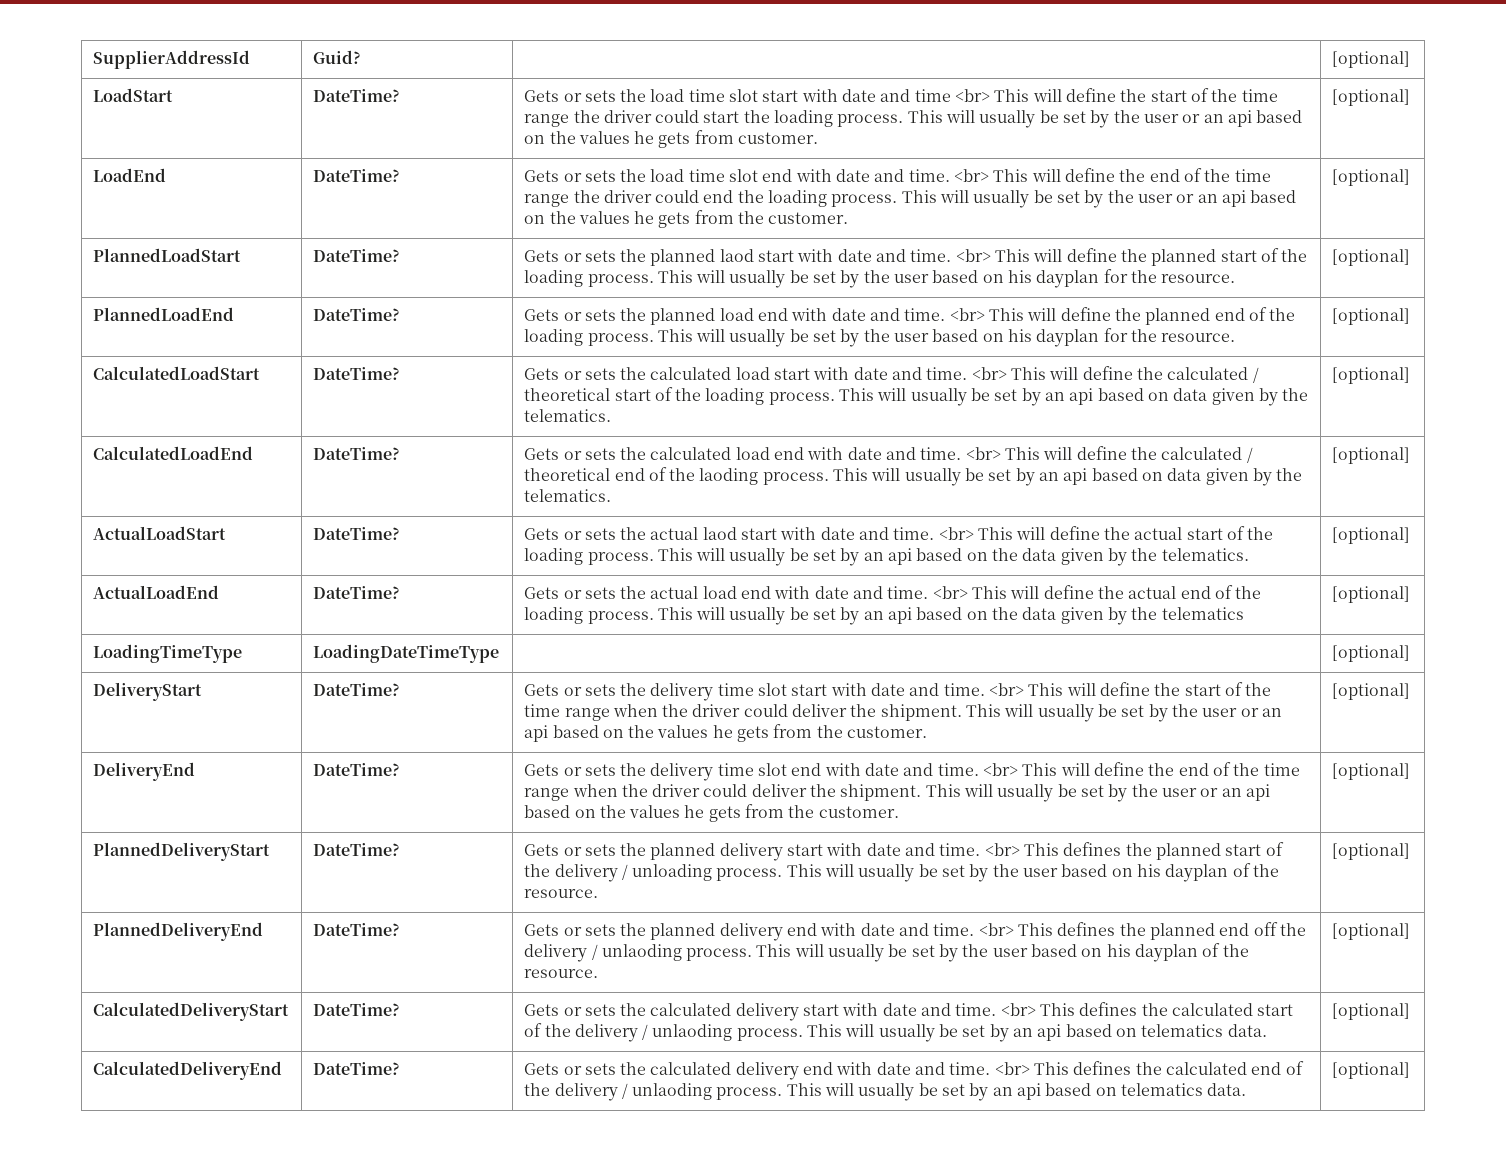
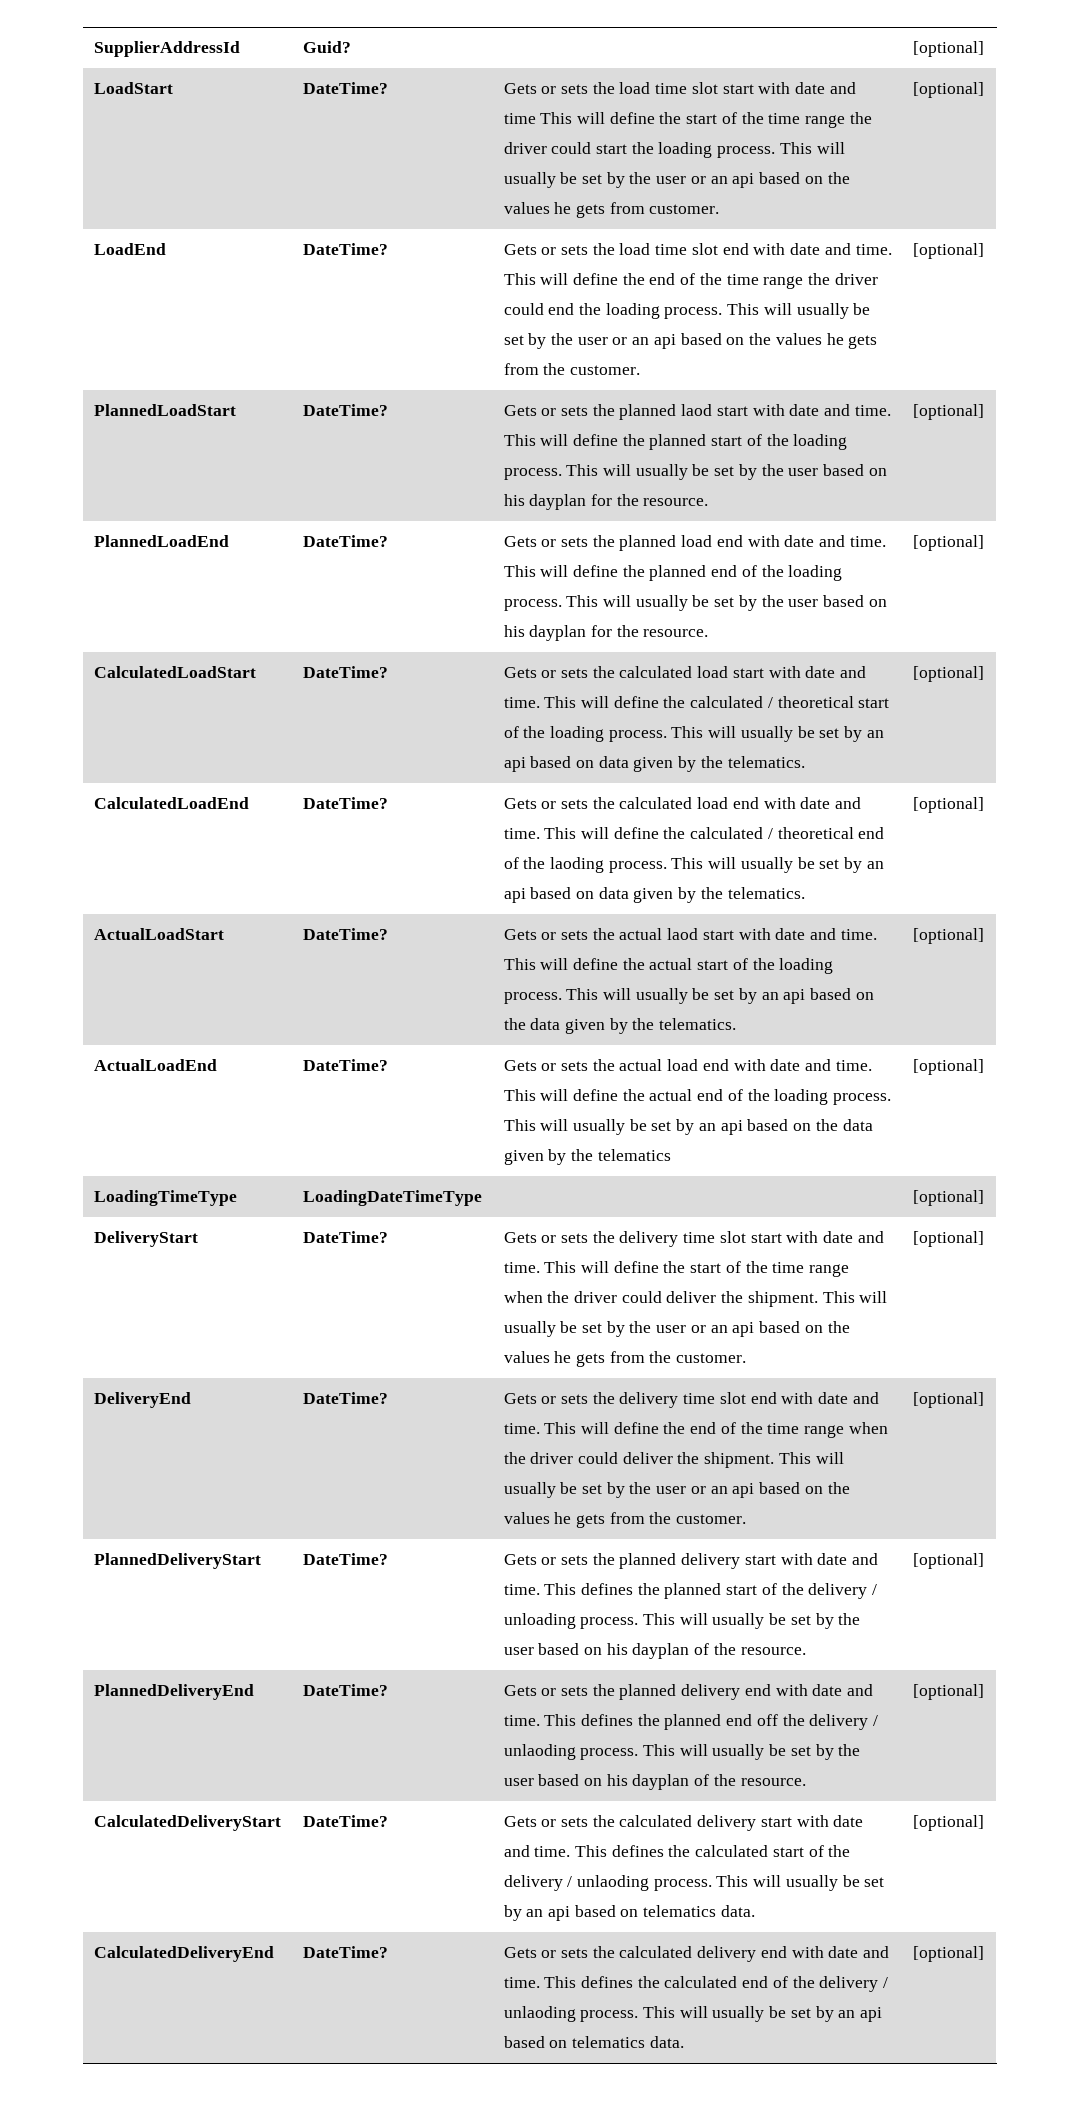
[955,89,991,102] <br> -> (536, 118) none
[954,169,990,182] <br> -> (892, 249) none
[955,249,991,262] <br> -> (891, 410) none
[949,308,985,321] <br> -> (886, 541) none
[971,367,1007,380] <br> -> (540, 702) none
[965,447,1001,460] <br> -> (540, 833) none
[938,527,974,540] <br> -> (877, 934) none
[932,586,968,599] <br> -> (872, 1065) none
[989,683,1025,696] <br> -> (540, 1267) none
[983,763,1019,776] <br> -> (540, 1428) none
[984,843,1020,856] <br> -> (540, 1589) none
[978,923,1014,936] <br> -> (540, 1720) none
[1000,1003,1036,1016] <br> -> (571, 1851) none
[994,1062,1030,1075] <br> -> (540, 1982) none

